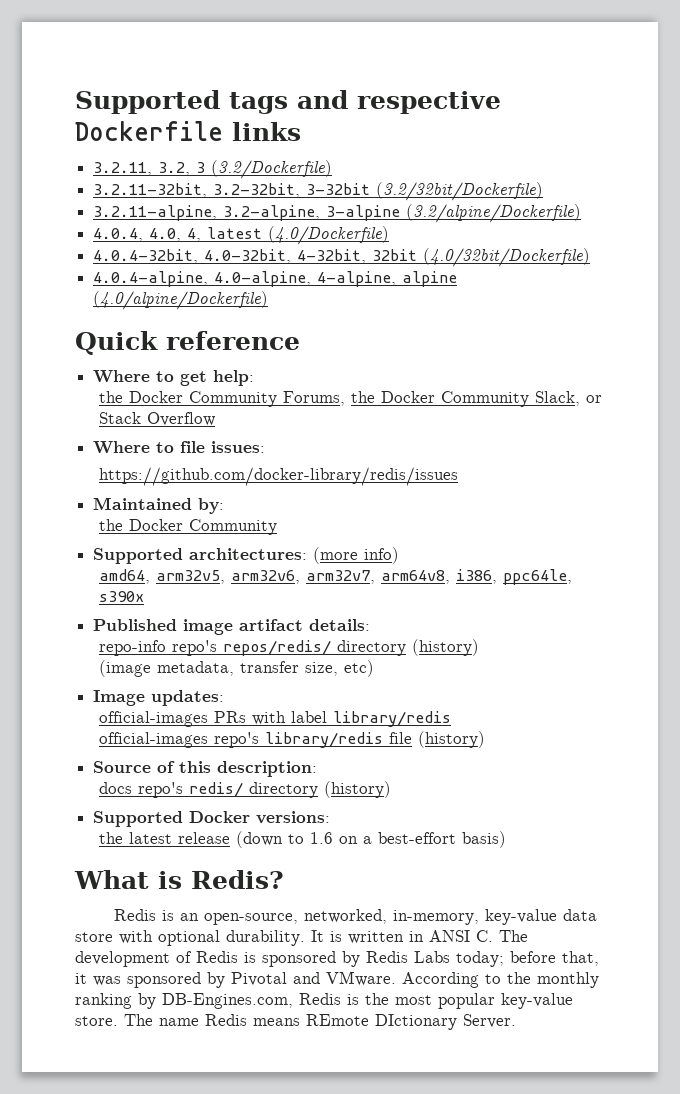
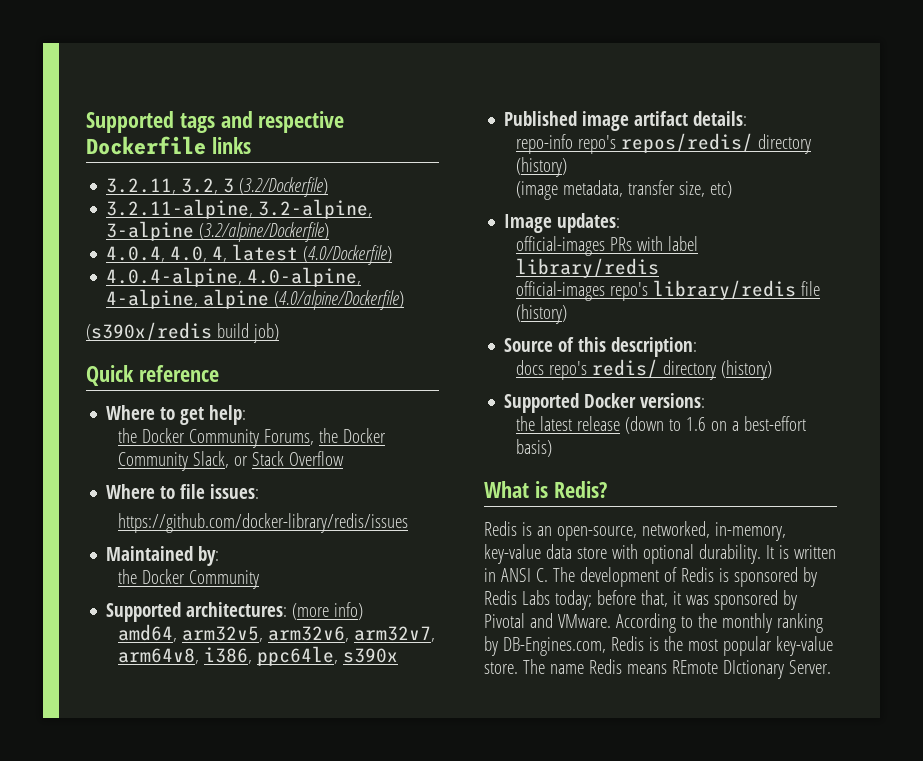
[93,182,544,201] // 3.2.11-32bit, 3.2-32bit, 3-32bit (3.2/32bit/Dockerfile) -> (329, 187) none
[93,248,591,267] // 4.0.4-32bit, 4.0-32bit, 4-32bit, 32bit (4.0/32bit/Dockerfile) -> (393, 255) none
(269, 300) none -> [86,322,279,343] // (s390x/redis build job)

